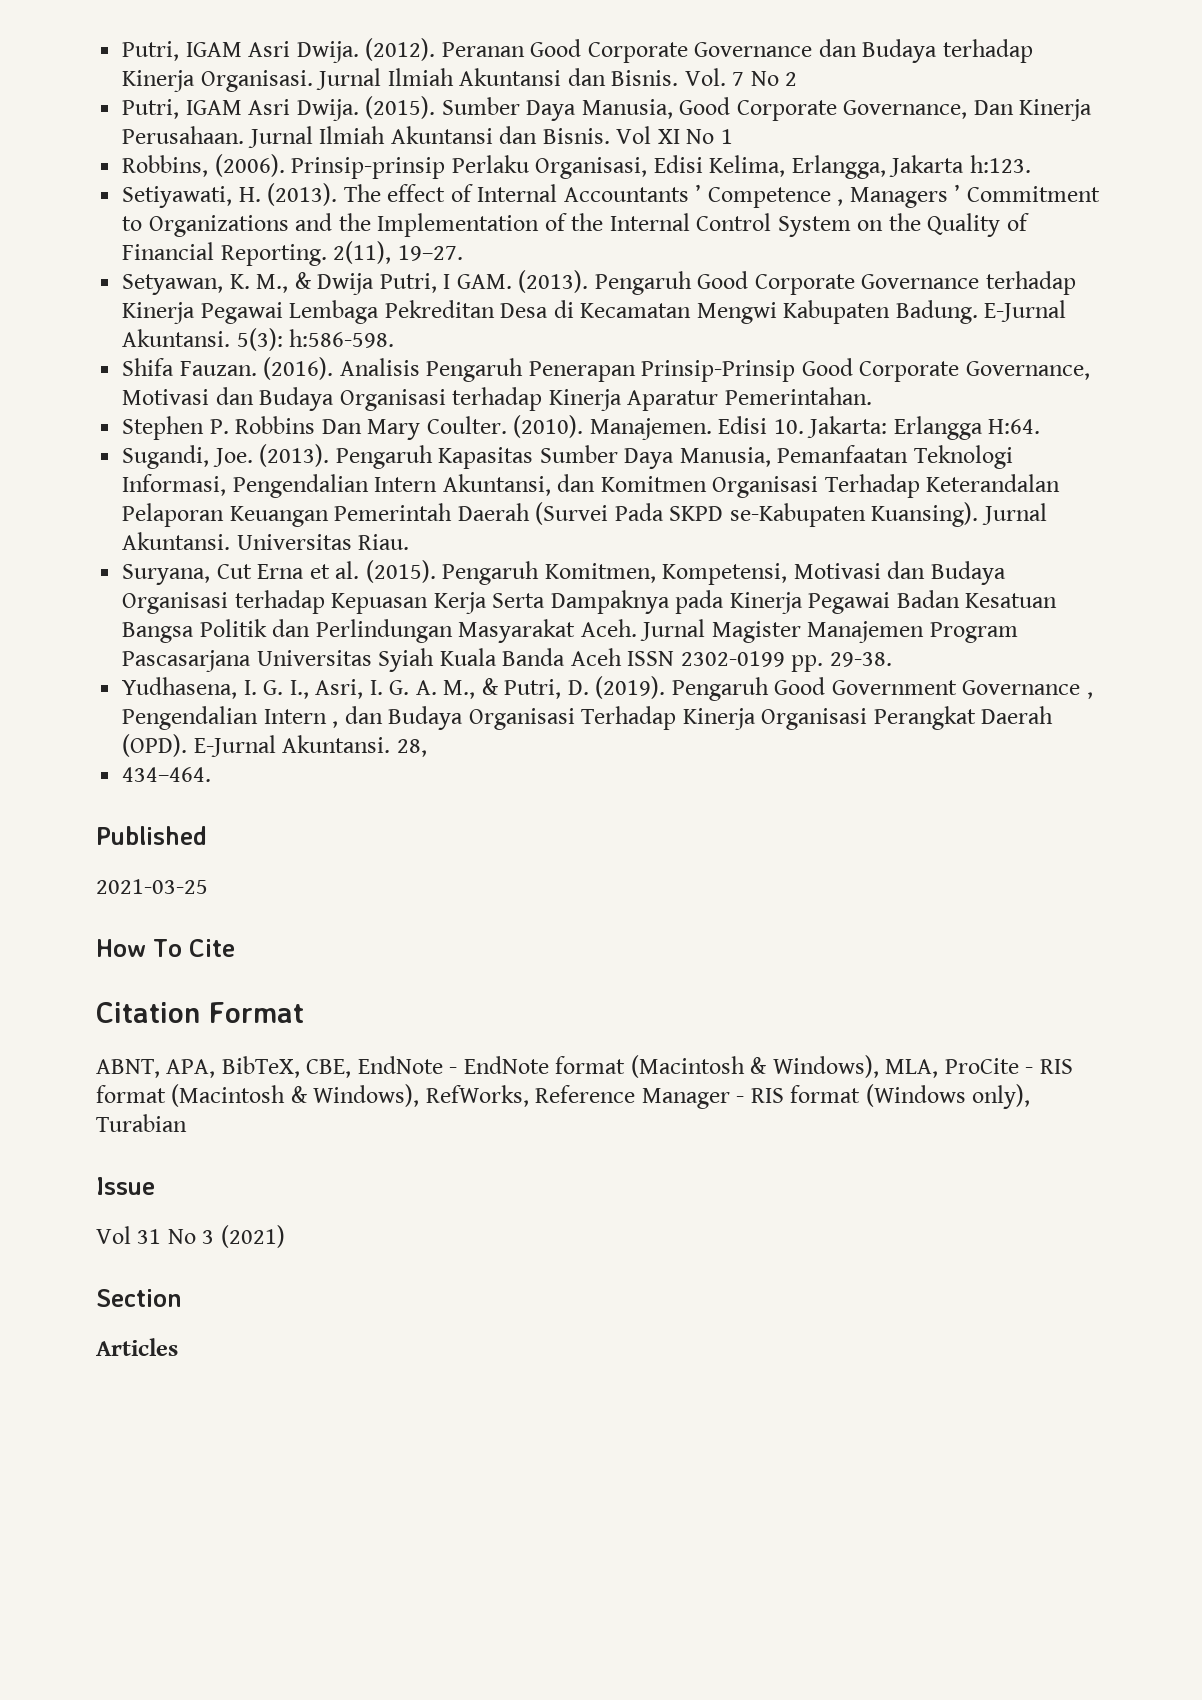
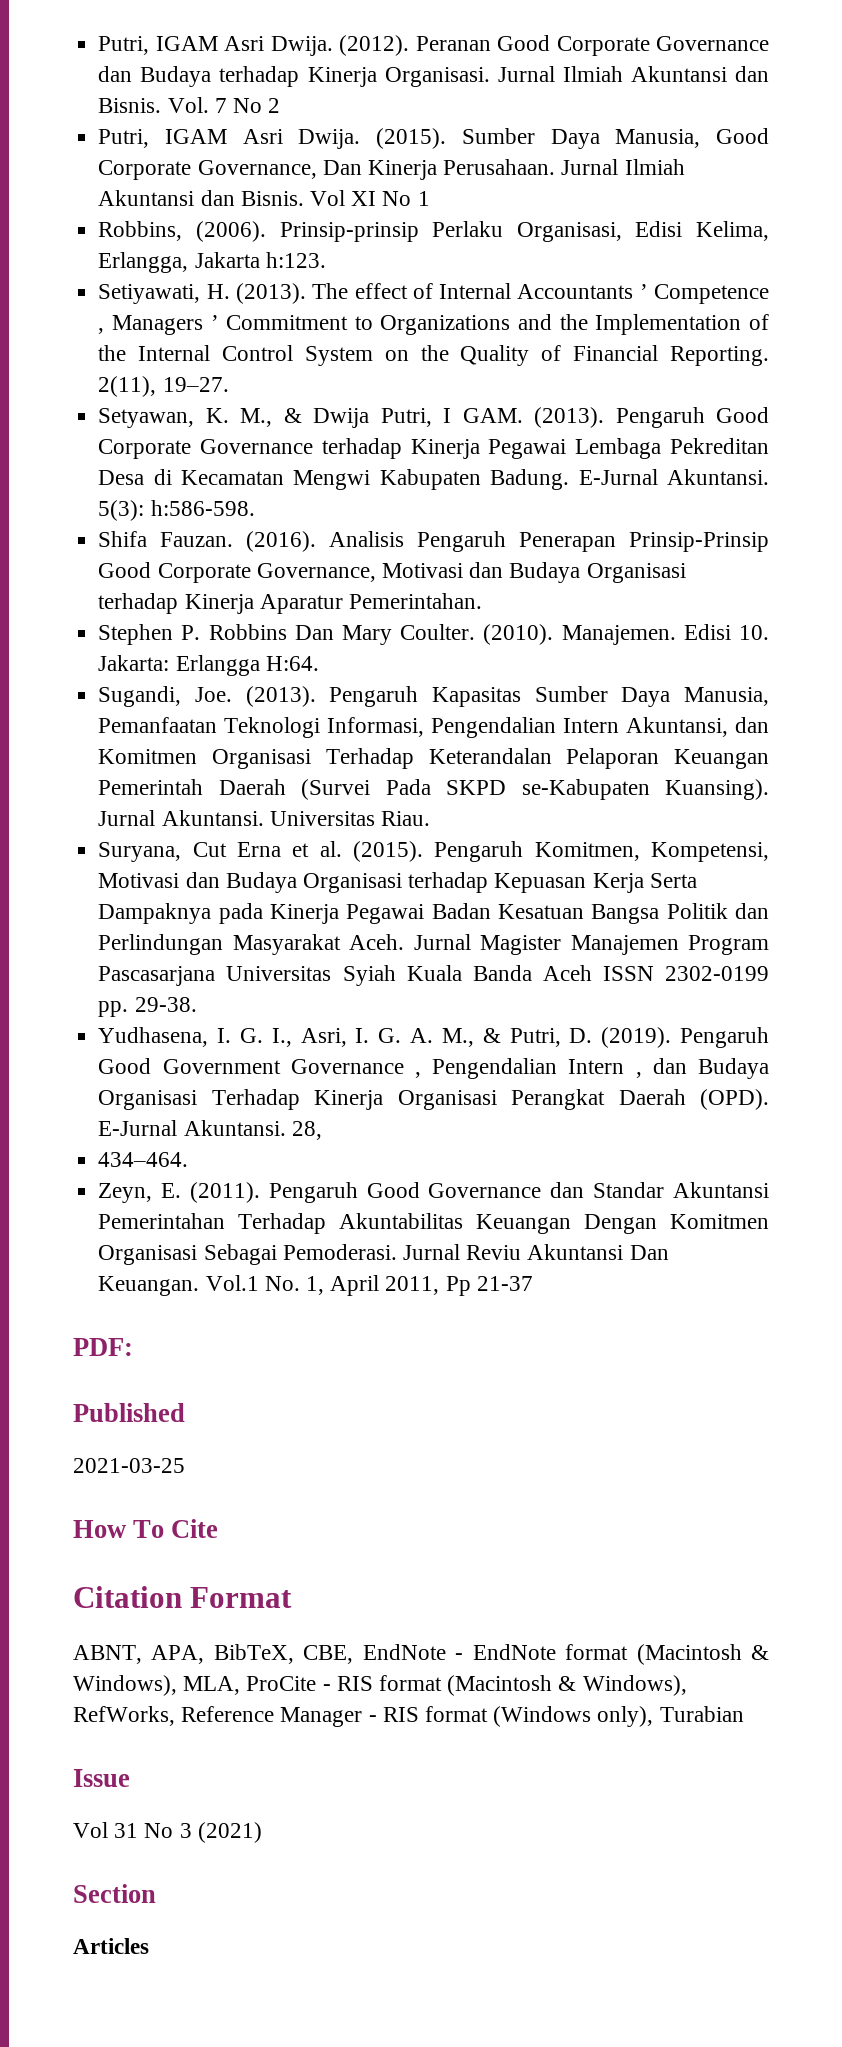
(212, 774) none -> [98,1182,769,1203] [98,1213,769,1234] [98,1244,669,1265] [98,1275,533,1296] [73,1338,133,1356] // Zeyn, E. (2011). Pengaruh Good Governance dan Standar Akuntansi Pemerintahan Terhadap Akuntabilitas Keuangan Dengan Komitmen Organisasi Sebagai Pemoderasi. Jurnal Reviu Akuntansi Dan Keuangan. Vol.1 No. 1, April 2011, Pp 21-37 // PDF:

